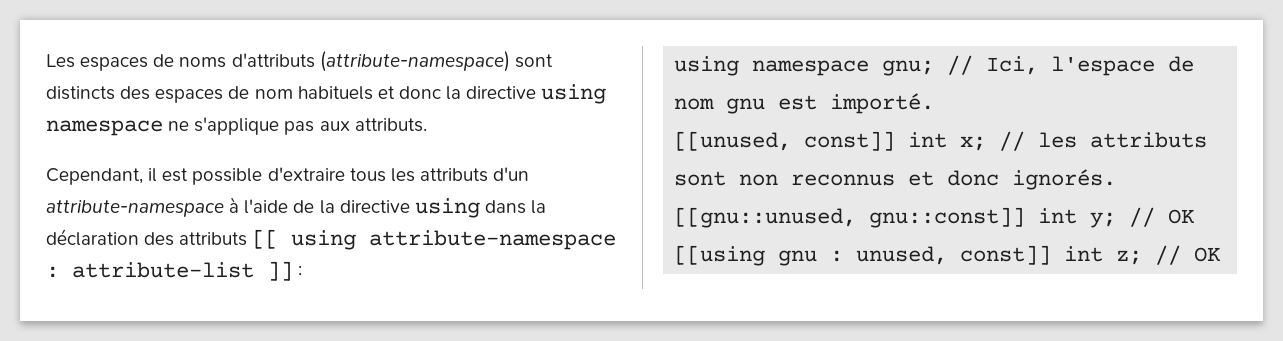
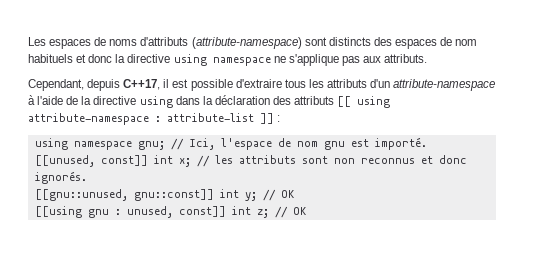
(143, 176) none -> [87,79,161,91] depuis C++17,

